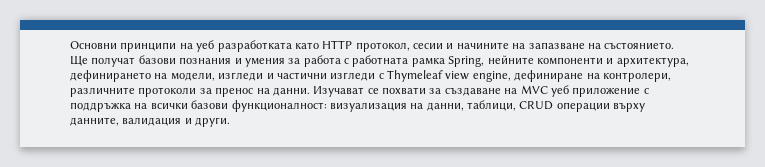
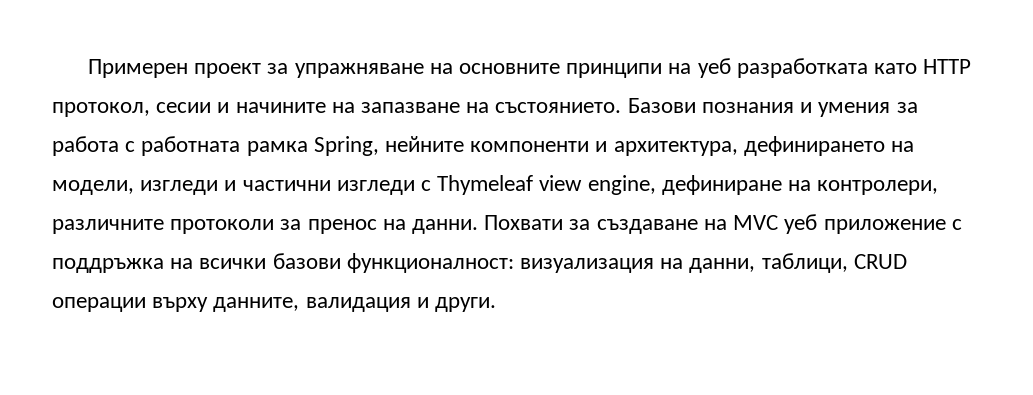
[70,41,117,50] Основни -> [87,59,560,78] Примерен проект за упражняване на основните
[70,55,176,67] Ще получат базови -> [627,98,696,113] Базови
[313,86,426,97] Изучават се похвати -> [484,215,564,230] Похвати

